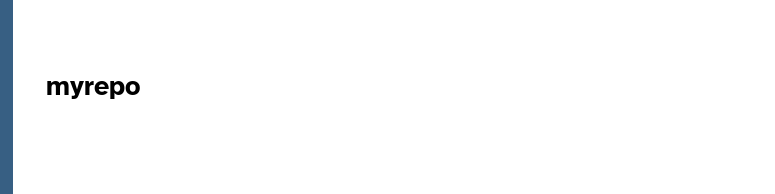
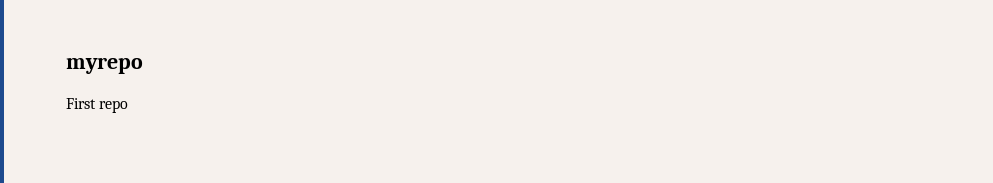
(140, 90) none -> [66,98,129,113] // First repo

